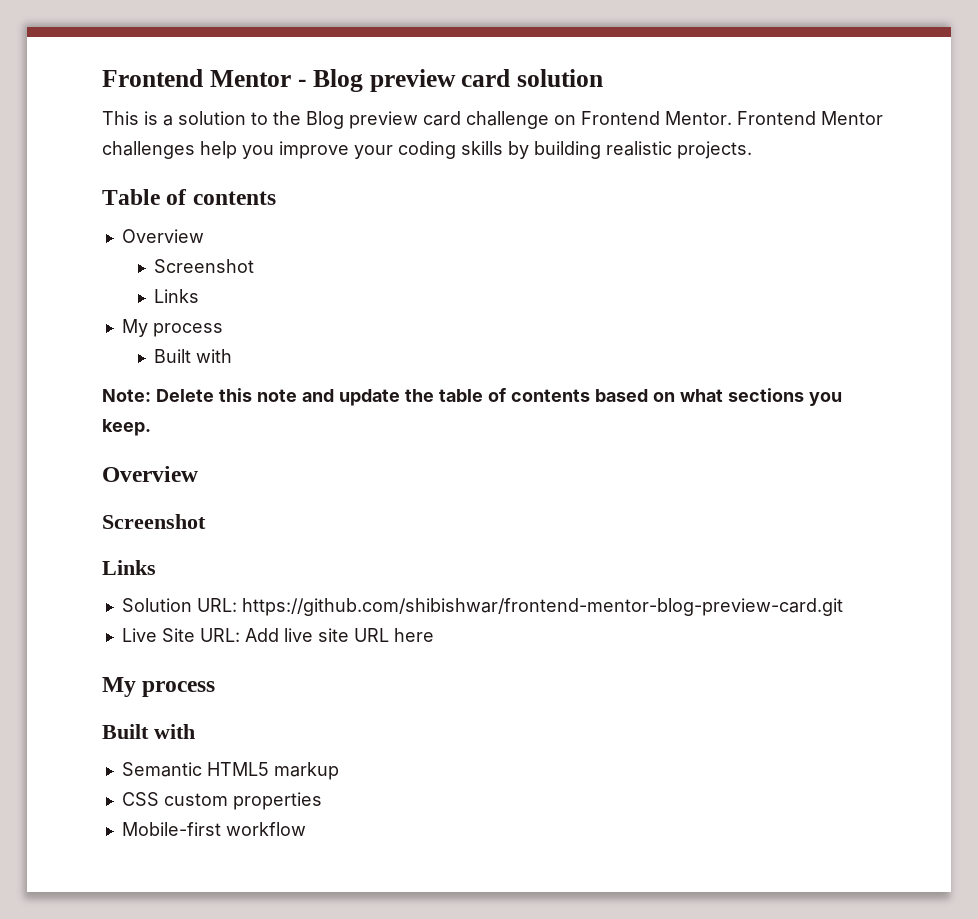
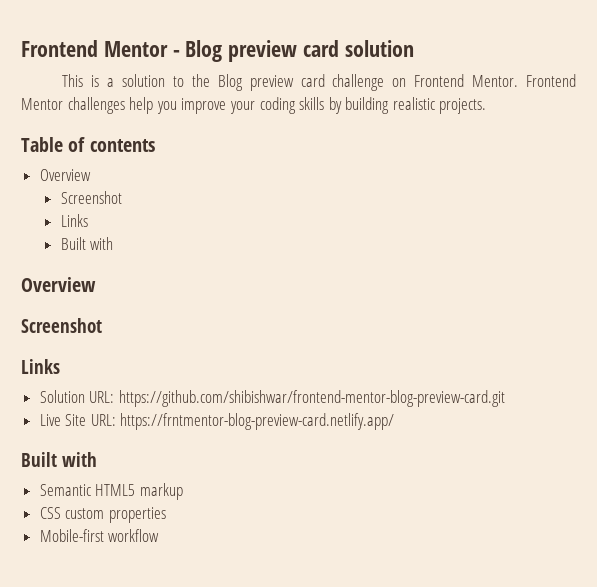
[121,319,223,337] [154,349,233,363] [102,388,842,406] [102,419,151,436] // My process // Built with // Note: Delete this note and update the table of contents based on what sections you keep. -> [60,237,114,250] // Built with
[244,628,434,642] [102,677,216,697] Add live site URL here // My process -> [120,413,395,430] https://frntmentor-blog-preview-card.netlify.app/

